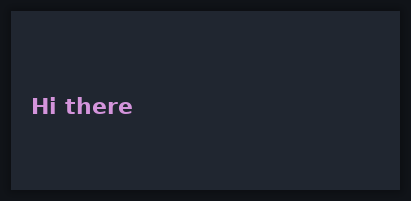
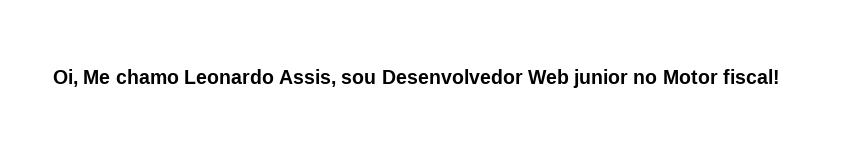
[31,97,133,114] Hi there -> [53,69,780,88] Oi, Me chamo Leonardo Assis, sou Desenvolvedor Web junior no Motor fiscal!

